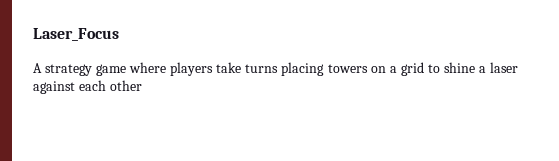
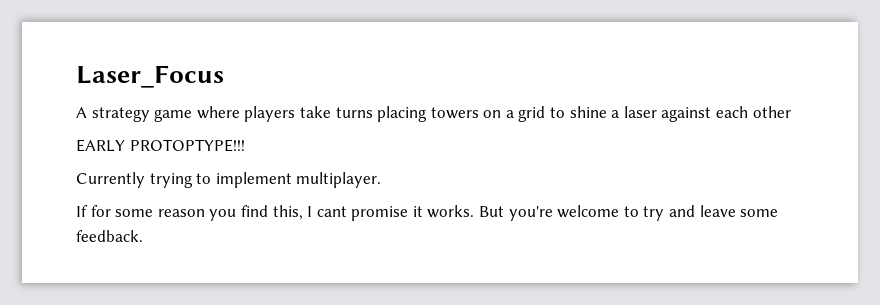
(142, 85) none -> [76,139,245,152] [76,172,382,188] [76,205,779,221] [76,230,143,242] // EARLY PROTOPTYPE!!! // Currently trying to implement multiplayer. // If for some reason you find this, I cant promise it works. But you're welcome to try and leave some feedback.

